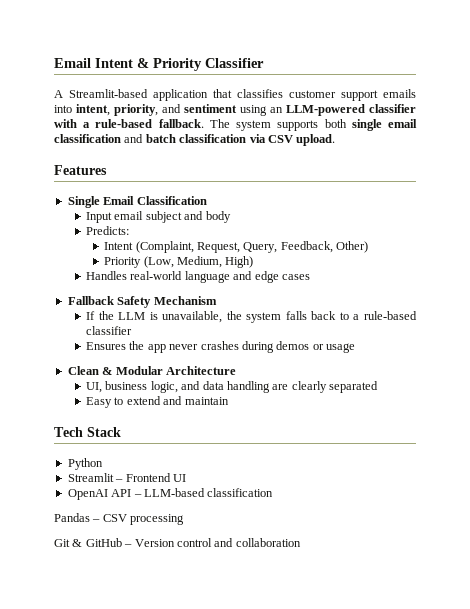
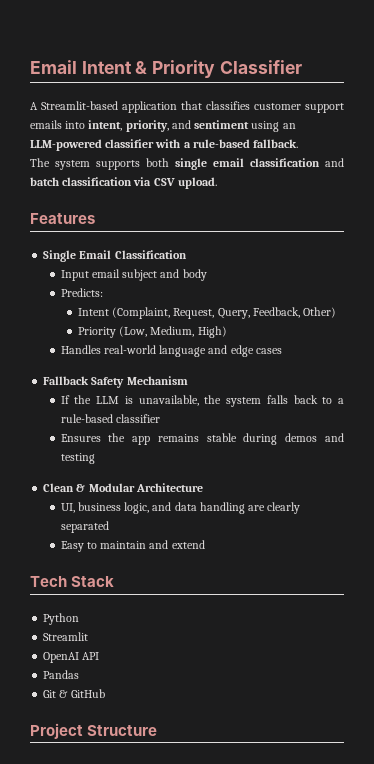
(204, 123) none -> (299, 143) //
[169,341,355,353] never crashes during demos or usage -> [157,433,344,445] [60,453,95,464] remains stable during demos and testing
(124, 401) none -> [100,540,169,549] maintain and
[163,396,229,405] and maintain -> (205, 544) none
[115,473,186,482] – Frontend UI -> (89, 636) none
[133,488,274,497] [54,513,185,525] [54,538,301,547] – LLM-based classification // Pandas – CSV processing // Git & GitHub – Version control and collaboration -> [43,670,80,679] [43,689,105,698] [30,723,158,739] // Pandas // Git & GitHub // Project Structure

